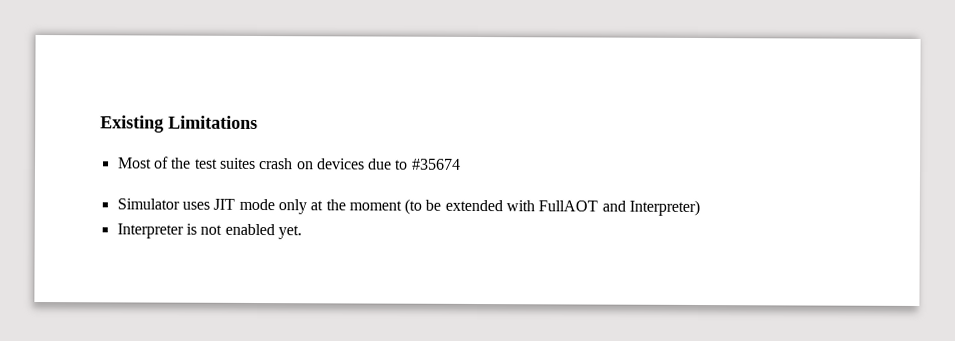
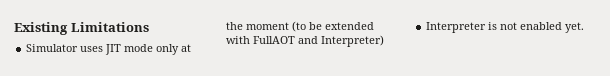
[117,156,461,170] // Most of the test suites crash on devices due to #35674 -> (149, 27) none

